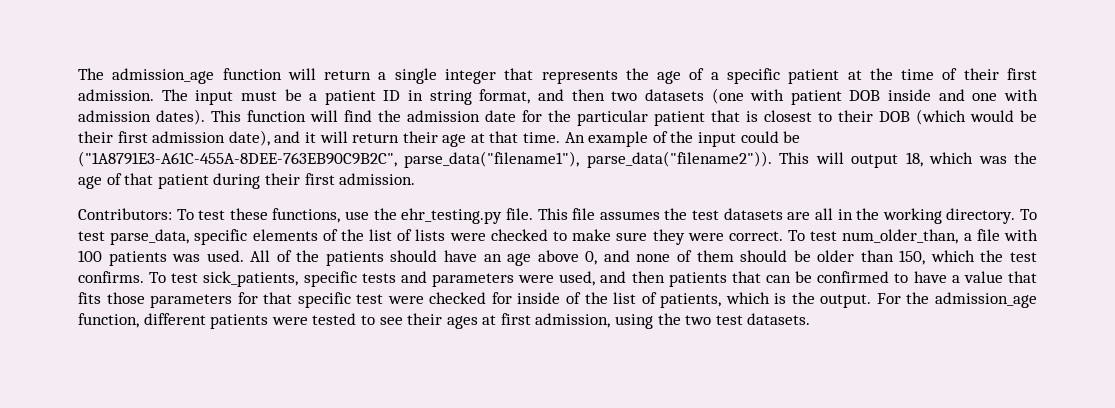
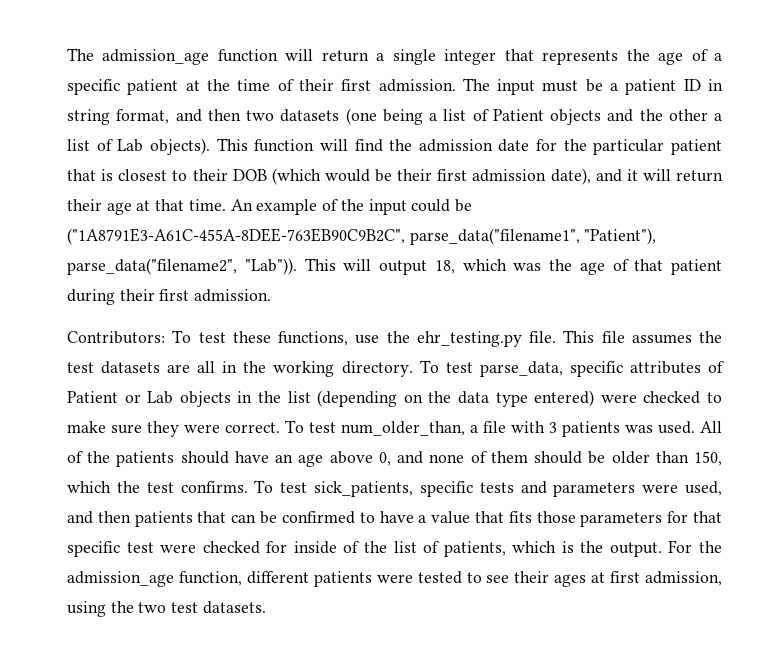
[750,89,1038,105] [78,109,205,125] with patient DOB inside and one with admission dates). -> [382,109,722,125] [67,138,210,155] being a list of Patient objects and the other a list of Lab objects).
[404,151,772,168] parse_data("filename1"), parse_data("filename2")). -> [409,228,657,245] [67,258,297,275] parse_data("filename1", "Patient"), parse_data("filename2", "Lab")).
[252,229,446,241] elements of the list of lists -> [629,361,725,374] [67,390,595,407] attributes of Patient or Lab objects in the list (depending on the data type entered)
[78,250,102,262] 100 -> [549,422,557,433] 3

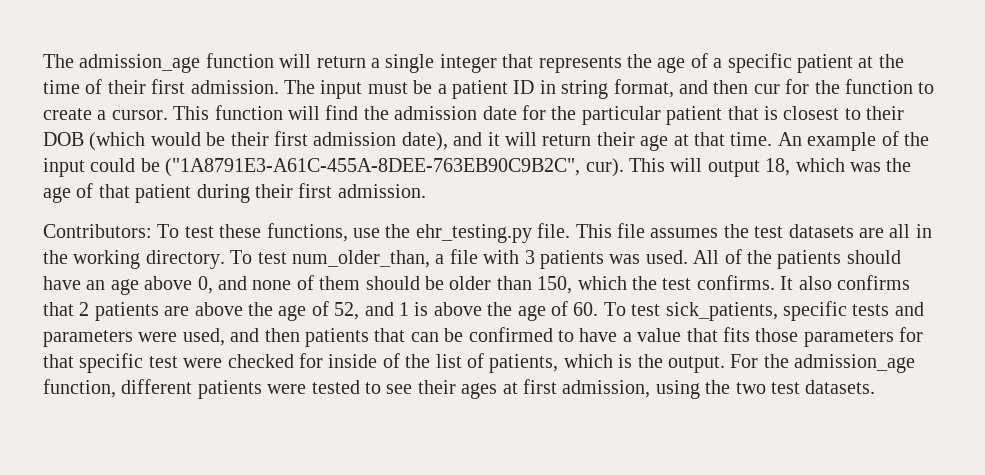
[246,108,722,125] [67,138,210,155] two datasets (one being a list of Patient objects and the other a list of Lab objects). -> [753,79,935,94] [43,108,168,120] cur for the function to create a cursor.
[409,228,657,245] [67,258,297,275] parse_data("filename1", "Patient"), parse_data("filename2", "Lab")). -> [585,158,624,177] cur).
[479,361,725,377] [67,390,723,407] [67,420,336,437] parse_data, specific attributes of Patient or Lab objects in the list (depending on the data type entered) were checked to make sure they were correct. To test -> (287, 258) none
(248, 487) none -> [780,275,910,290] [43,301,599,321] It also confirms that 2 patients are above the age of 52, and 1 is above the age of 60.

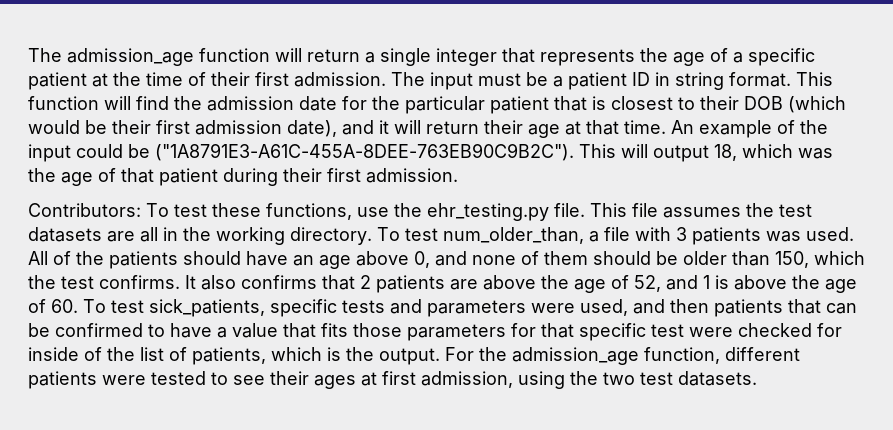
[613,79,935,98] [43,108,168,120] format, and then cur for the function to create a cursor. -> [729,72,791,87] format.
[165,158,624,177] ("1A8791E3-A61C-455A-8DEE-763EB90C9B2C", cur). -> [155,143,574,161] ("1A8791E3-A61C-455A-8DEE-763EB90C9B2C").

